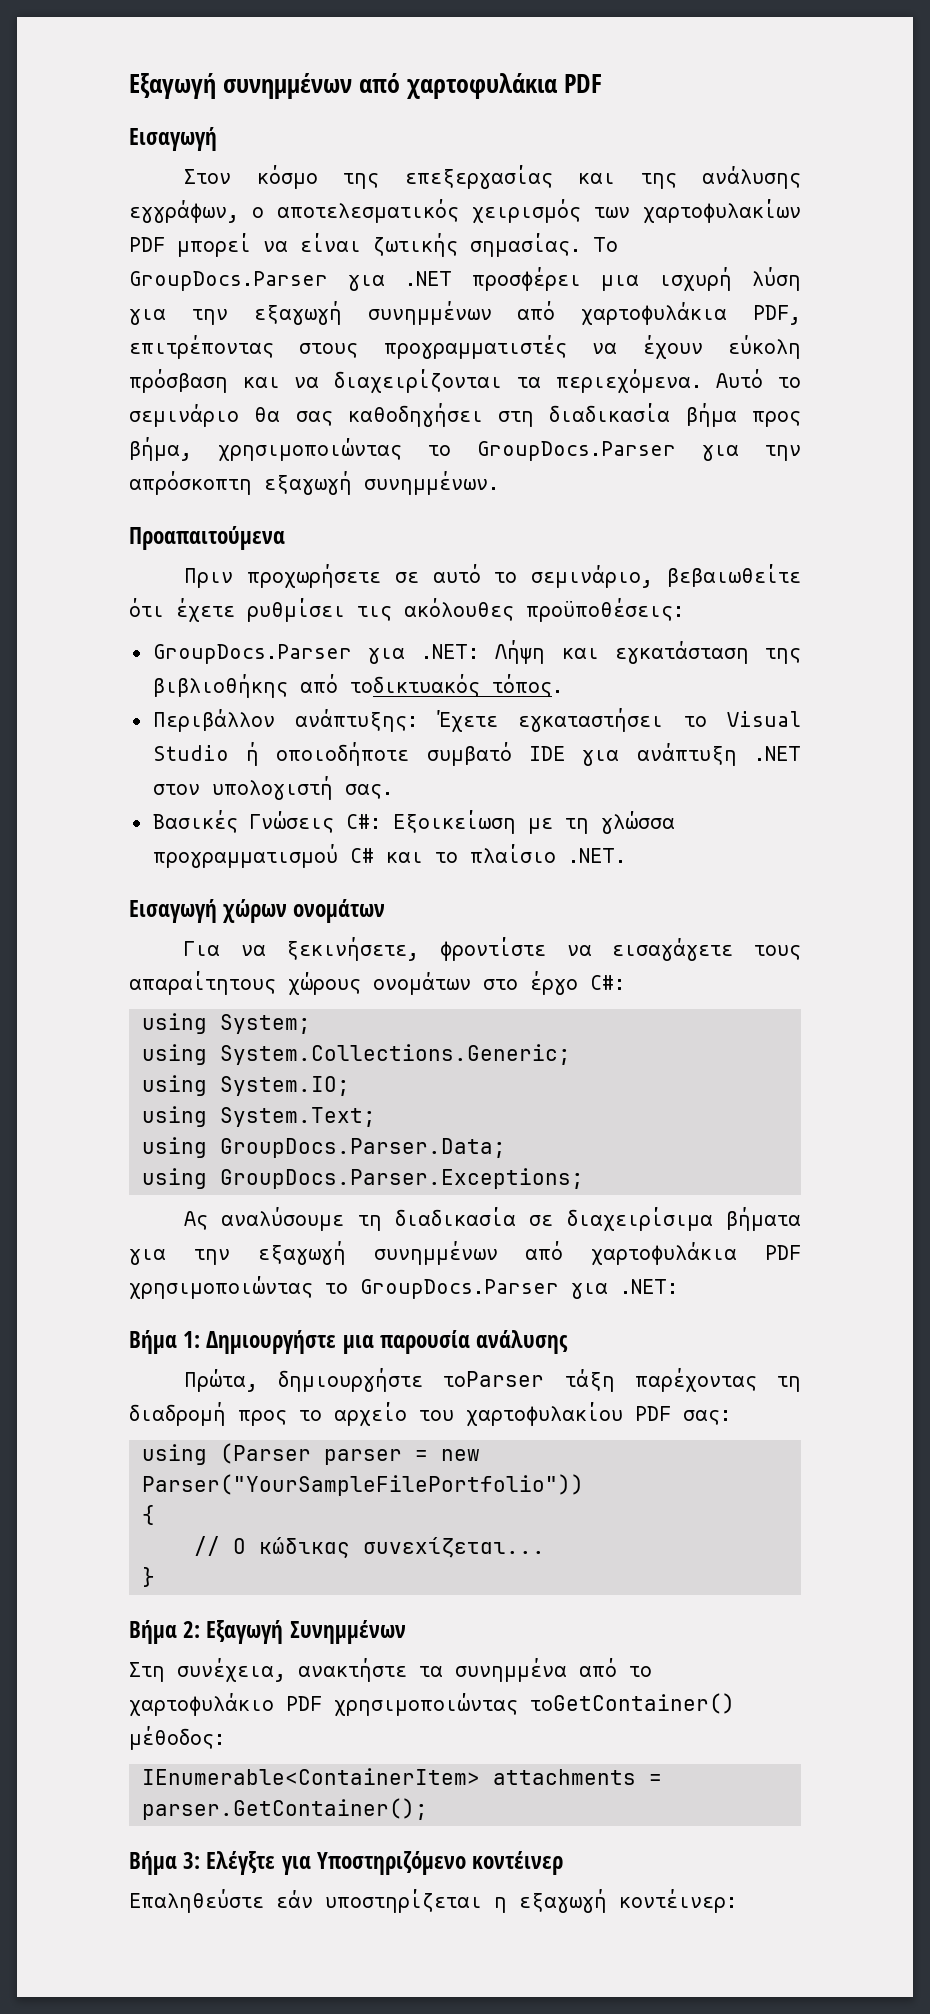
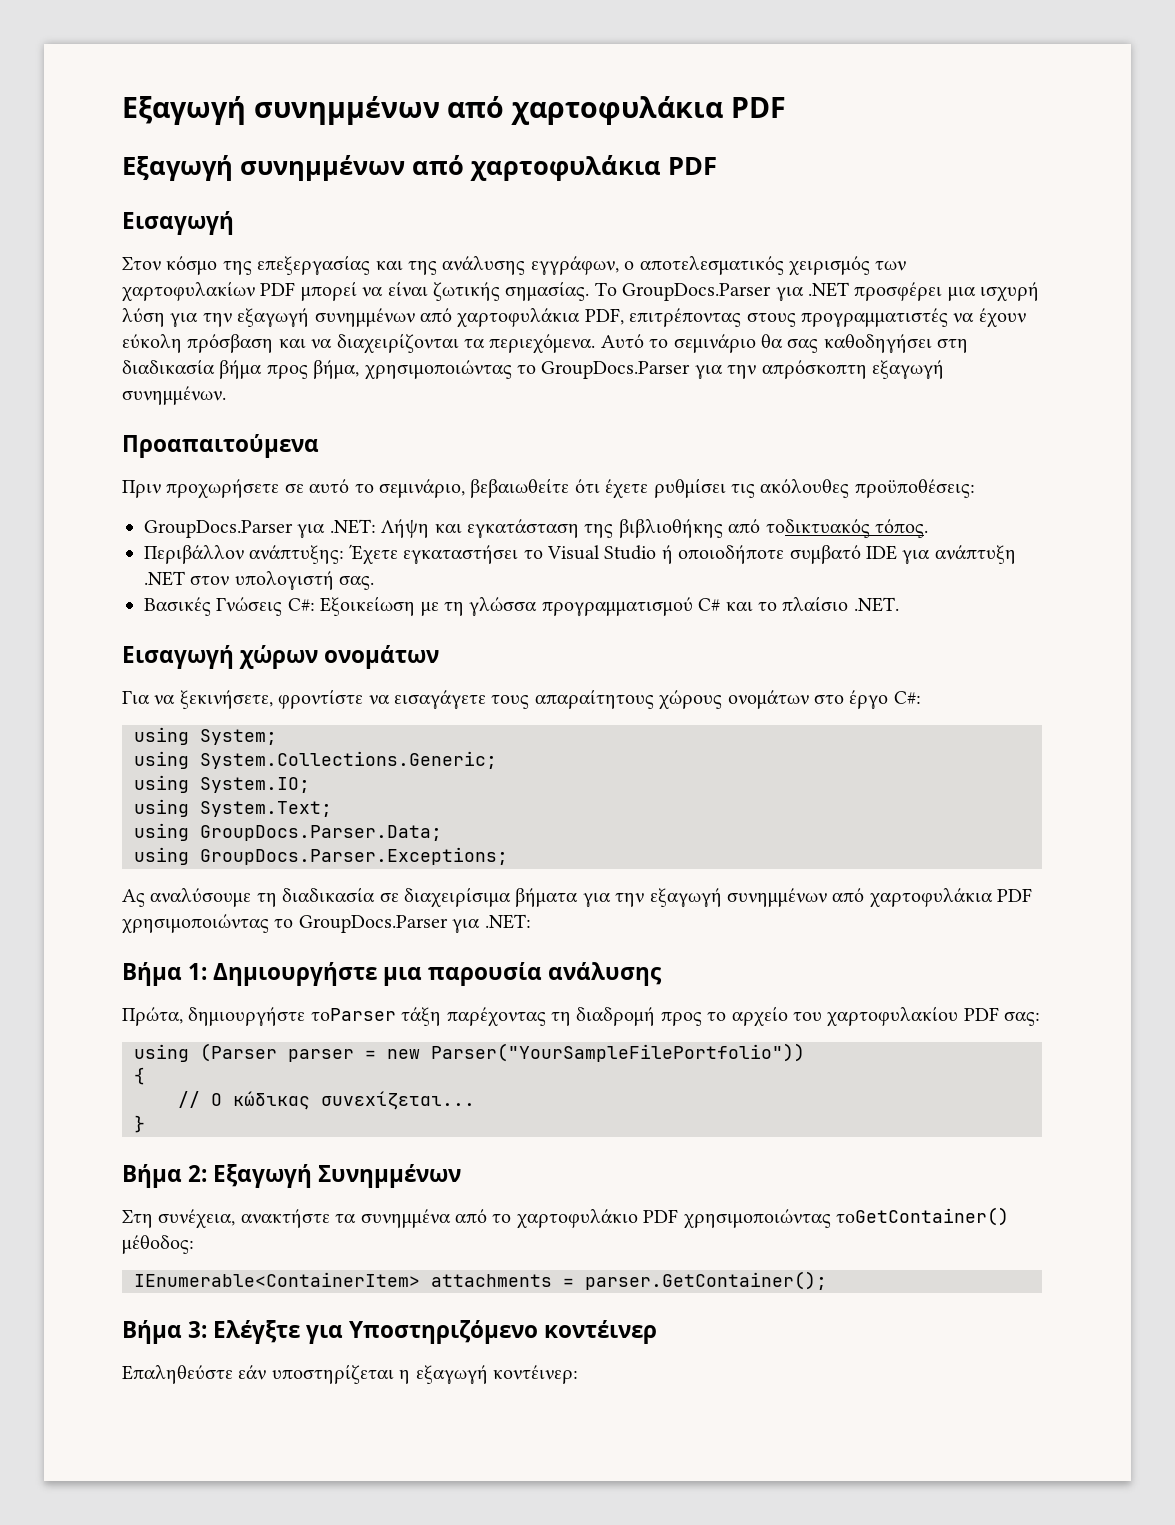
[129,73,602,99] Εξαγωγή συνημμένων από χαρτοφυλάκια PDF -> [122,96,786,125] [122,155,717,181] Εξαγωγή συνημμένων από χαρτοφυλάκια PDF // Εξαγωγή συνημμένων από χαρτοφυλάκια PDF

